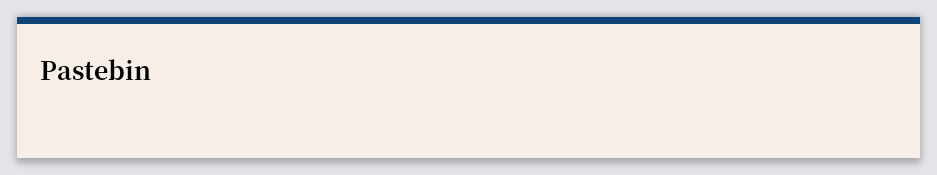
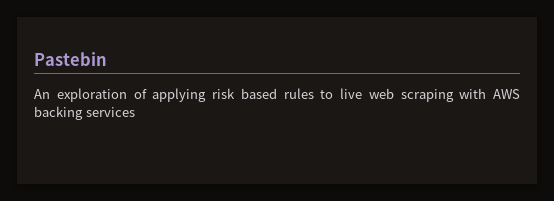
(151, 69) none -> [34,88,520,102] [34,106,135,120] // An exploration of applying risk based rules to live web scraping with AWS backing services

